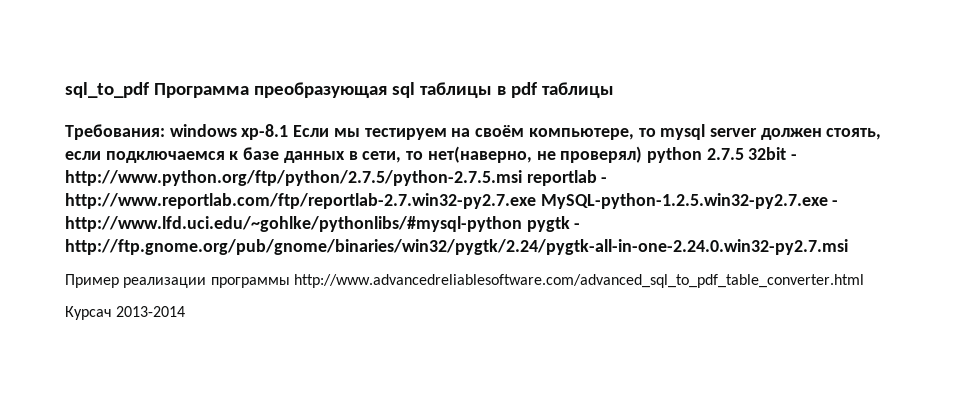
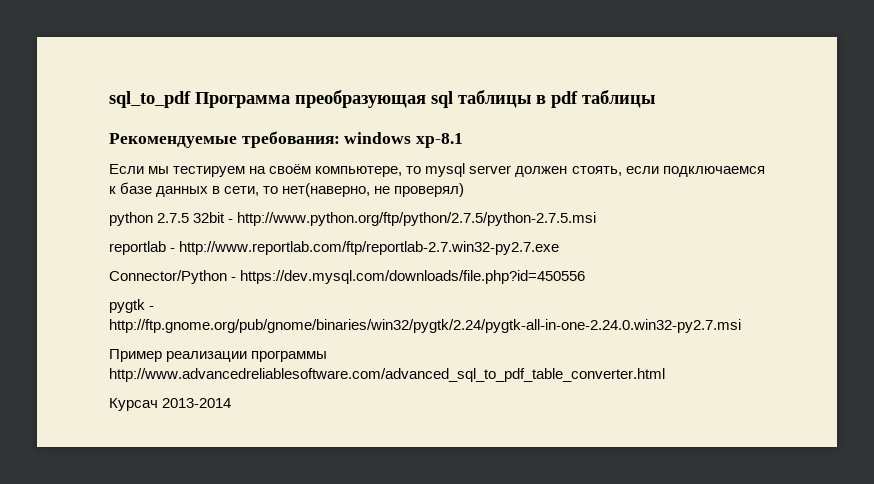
[65,124,165,140] Требования: -> [109,131,340,148] Рекомендуемые требования:
(289, 132) none -> (464, 140) //
(643, 154) none -> (465, 190) //
(522, 178) none -> (597, 219) //
[540,193,839,209] [65,216,522,232] MySQL-python-1.2.5.win32-py2.7.exe - http://www.lfd.uci.edu/~gohlke/pythonlibs/#mysql-python -> [109,270,586,284] // Connector/Python - https://dev.mysql.com/downloads/file.php?id=450556 //

